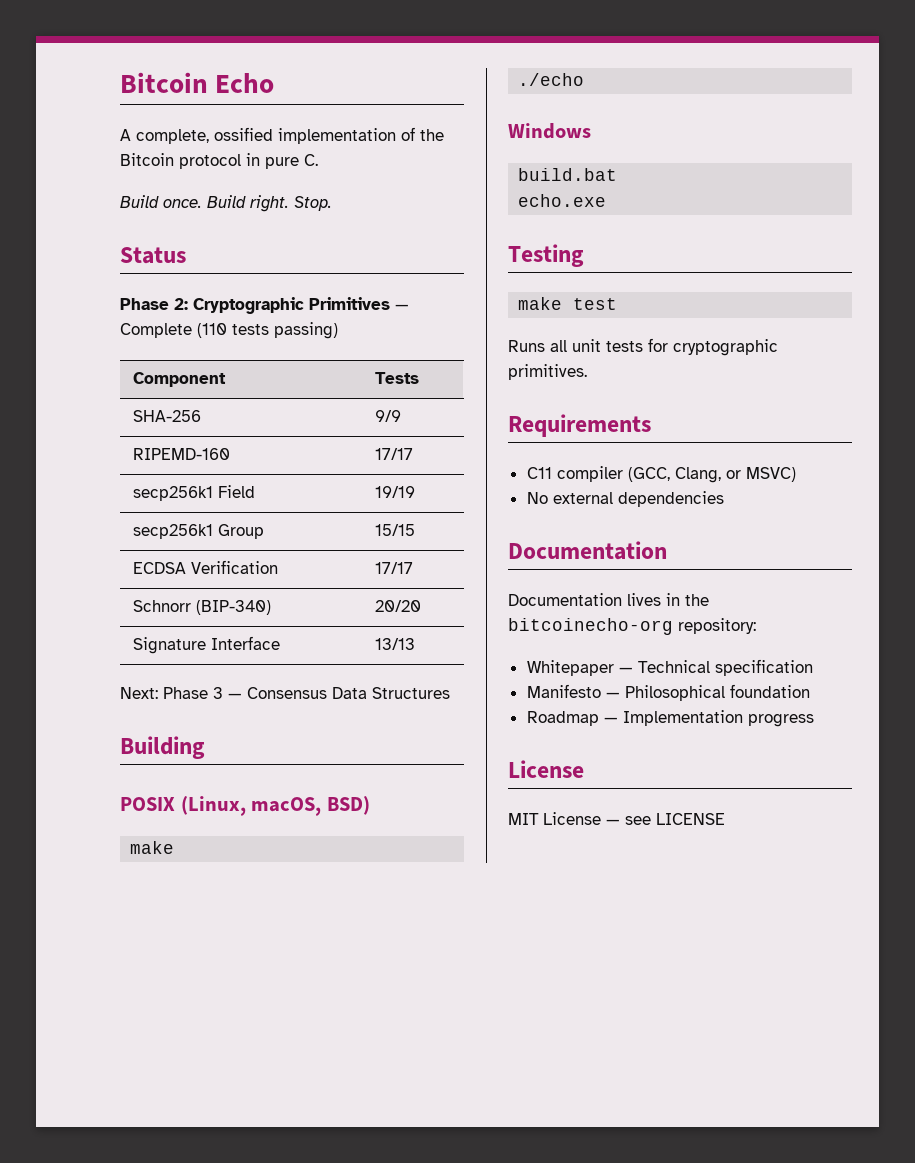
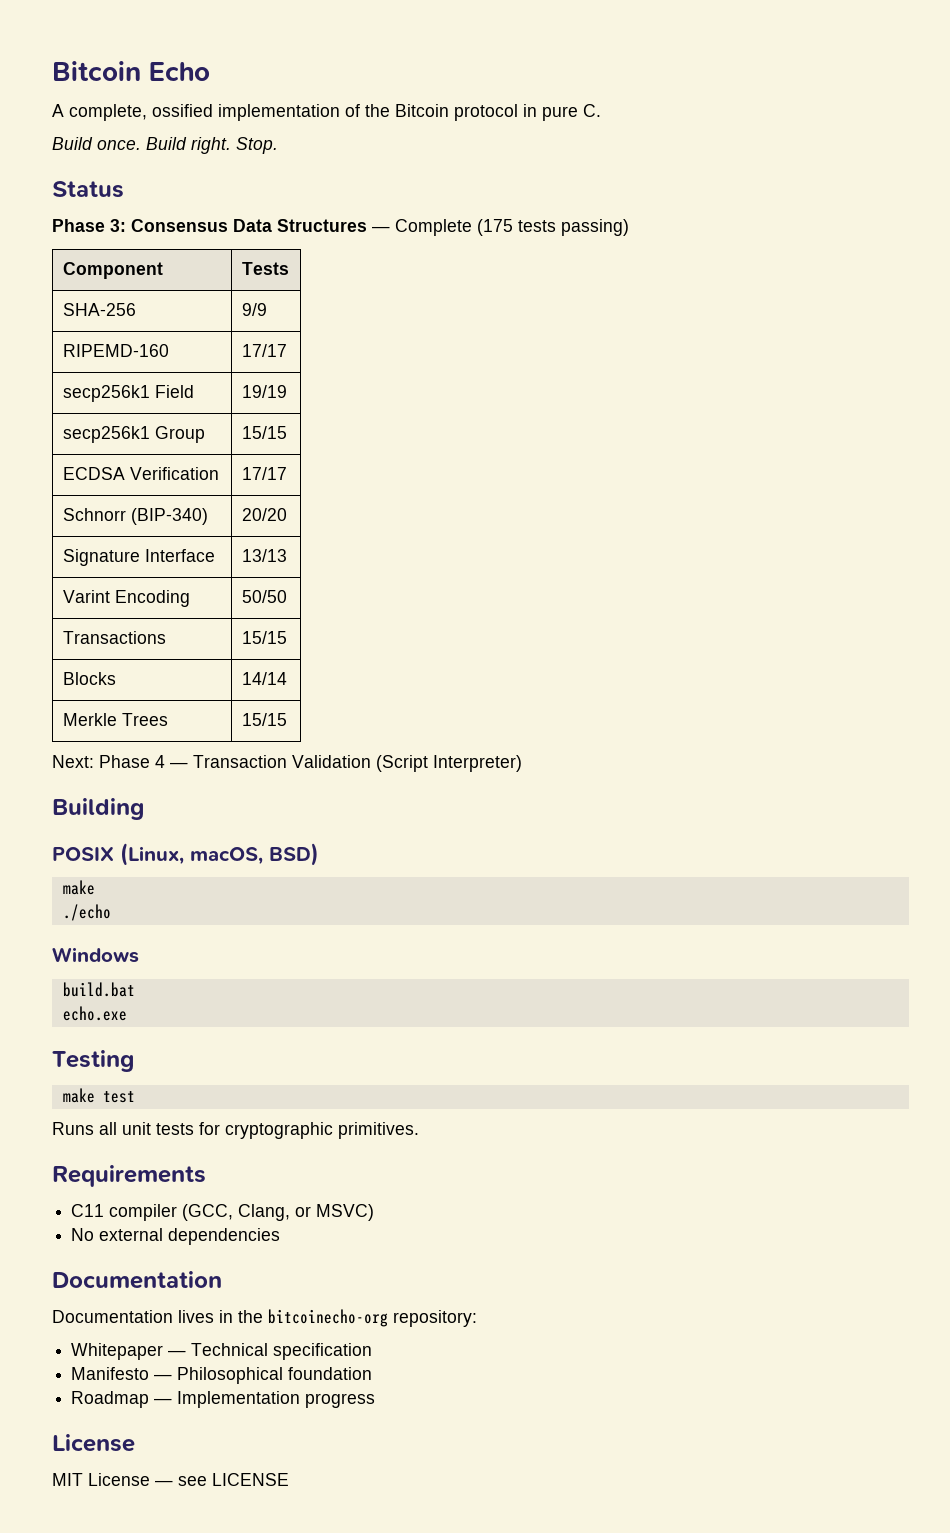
[174,297,390,314] 2: Cryptographic Primitives -> [110,219,367,232] 3: Consensus Data Structures
[197,323,227,338] (110 -> [477,219,513,236] (175
[120,687,450,699] // Next: Phase 3 — Consensus Data Structures -> [62,590,190,607] [241,590,287,603] [62,631,166,644] [241,631,287,644] [62,672,116,685] [241,672,287,685] [62,713,168,726] [241,713,287,726] [52,755,522,772] // Varint Encoding | 50/50 // Transactions | 15/15 // Blocks | 14/14 // Merkle Trees | 15/15 // Next: Phase 4 — Transaction Validation (Script Interpreter)

